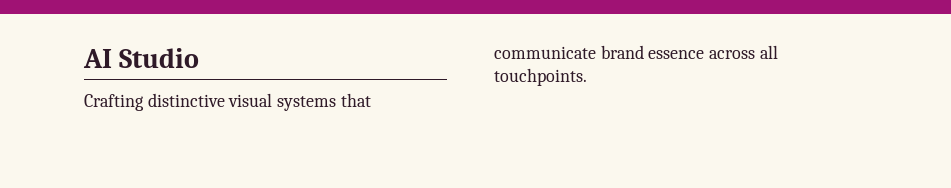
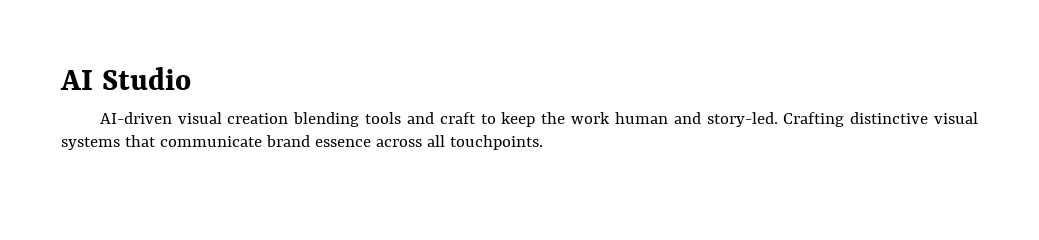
(200, 58) none -> [99,112,778,127] AI-driven visual creation blending tools and craft to keep the work human and story-led.

